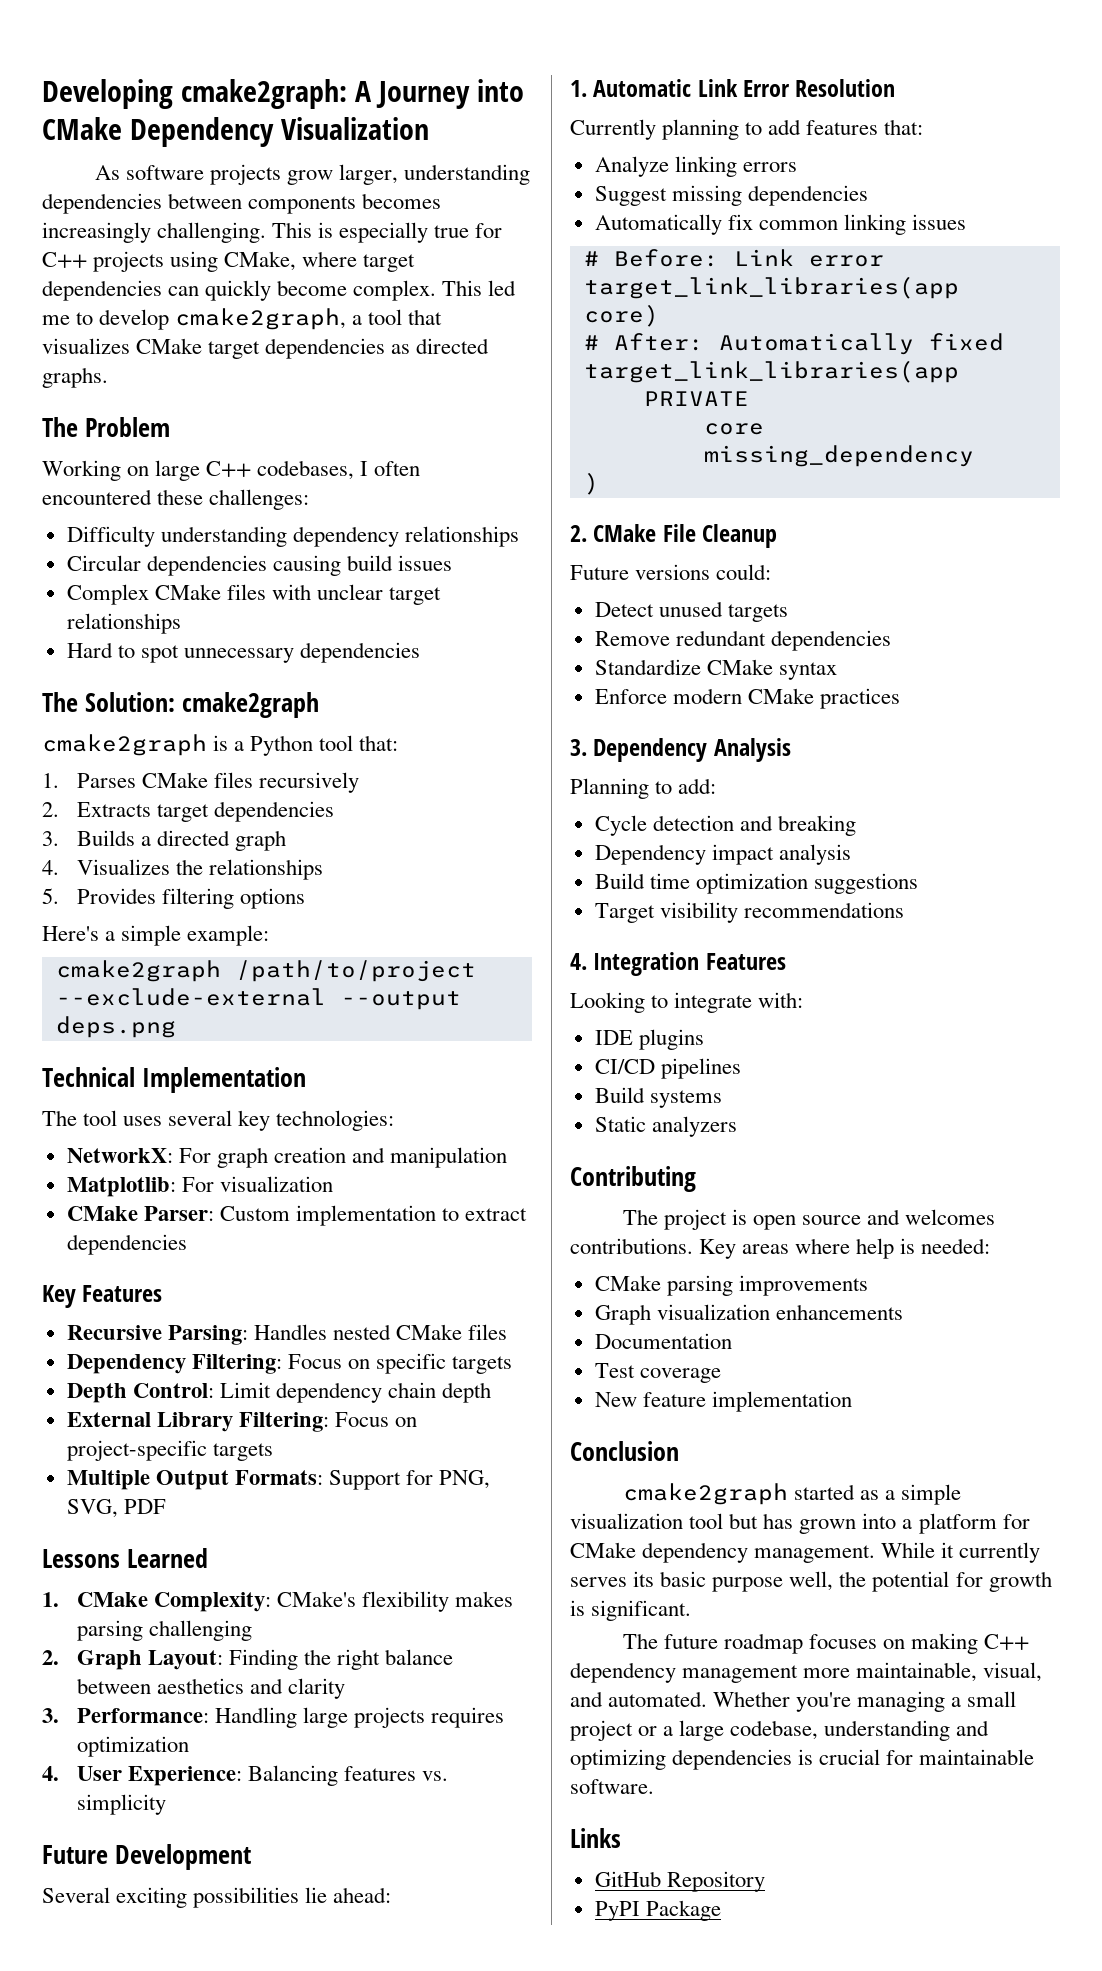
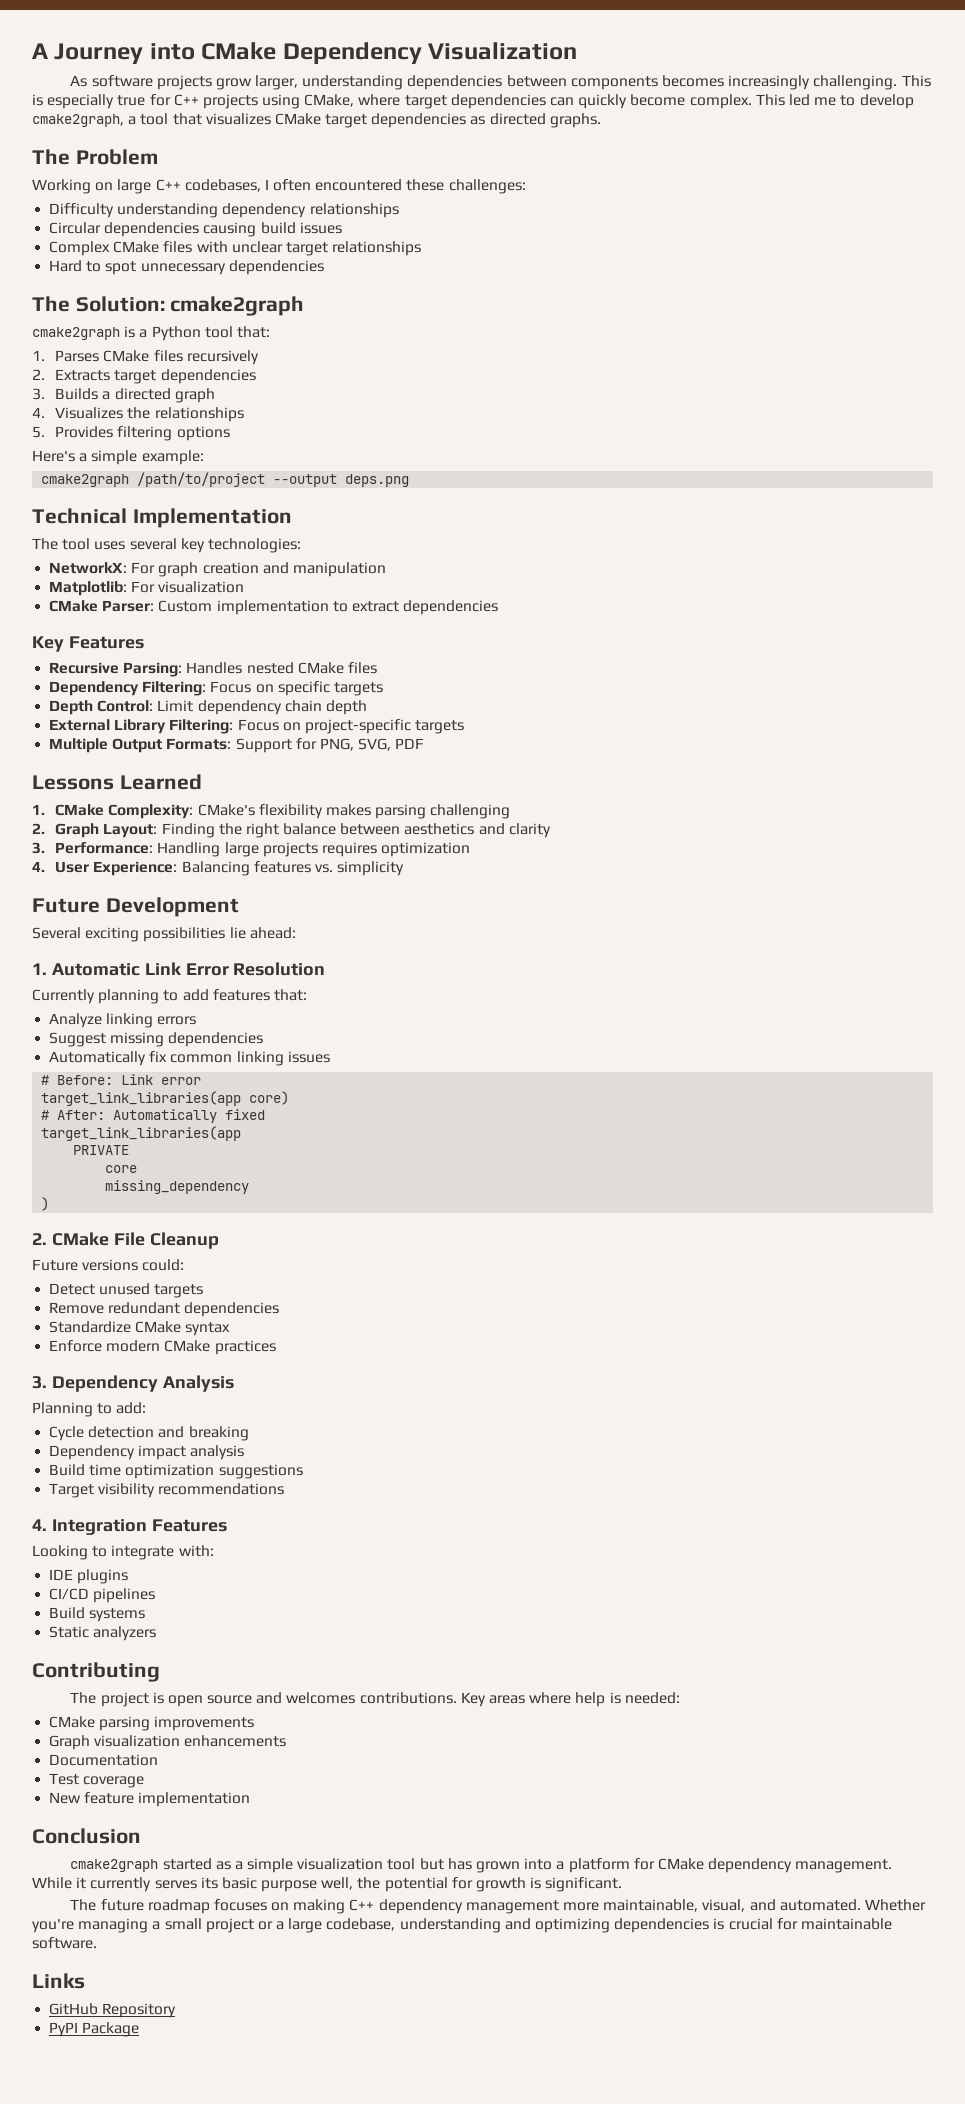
[42,79,347,109] Developing cmake2graph: -> (32, 51) none
[55,988,326,1006] --exclude-external -> (266, 479) none

